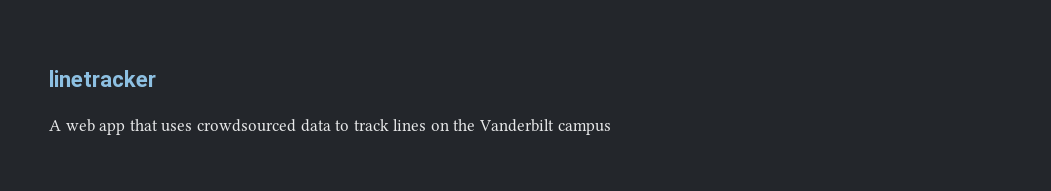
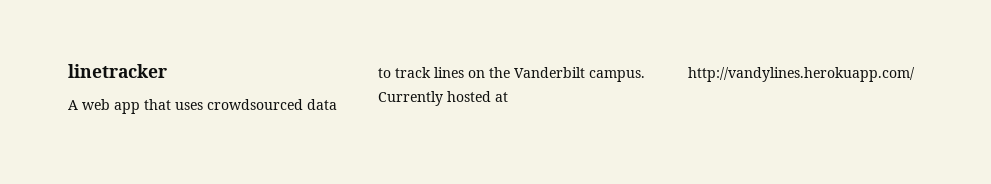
[557,122,611,135] campus -> [589,70,645,82] [378,91,508,106] [688,67,915,82] campus. Currently hosted at http://vandylines.herokuapp.com/

